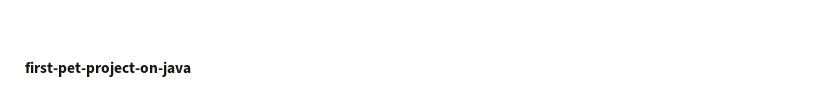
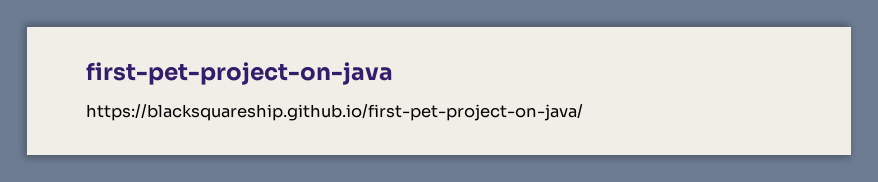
(191, 69) none -> [86,104,583,121] // https://blacksquareship.github.io/first-pet-project-on-java/

